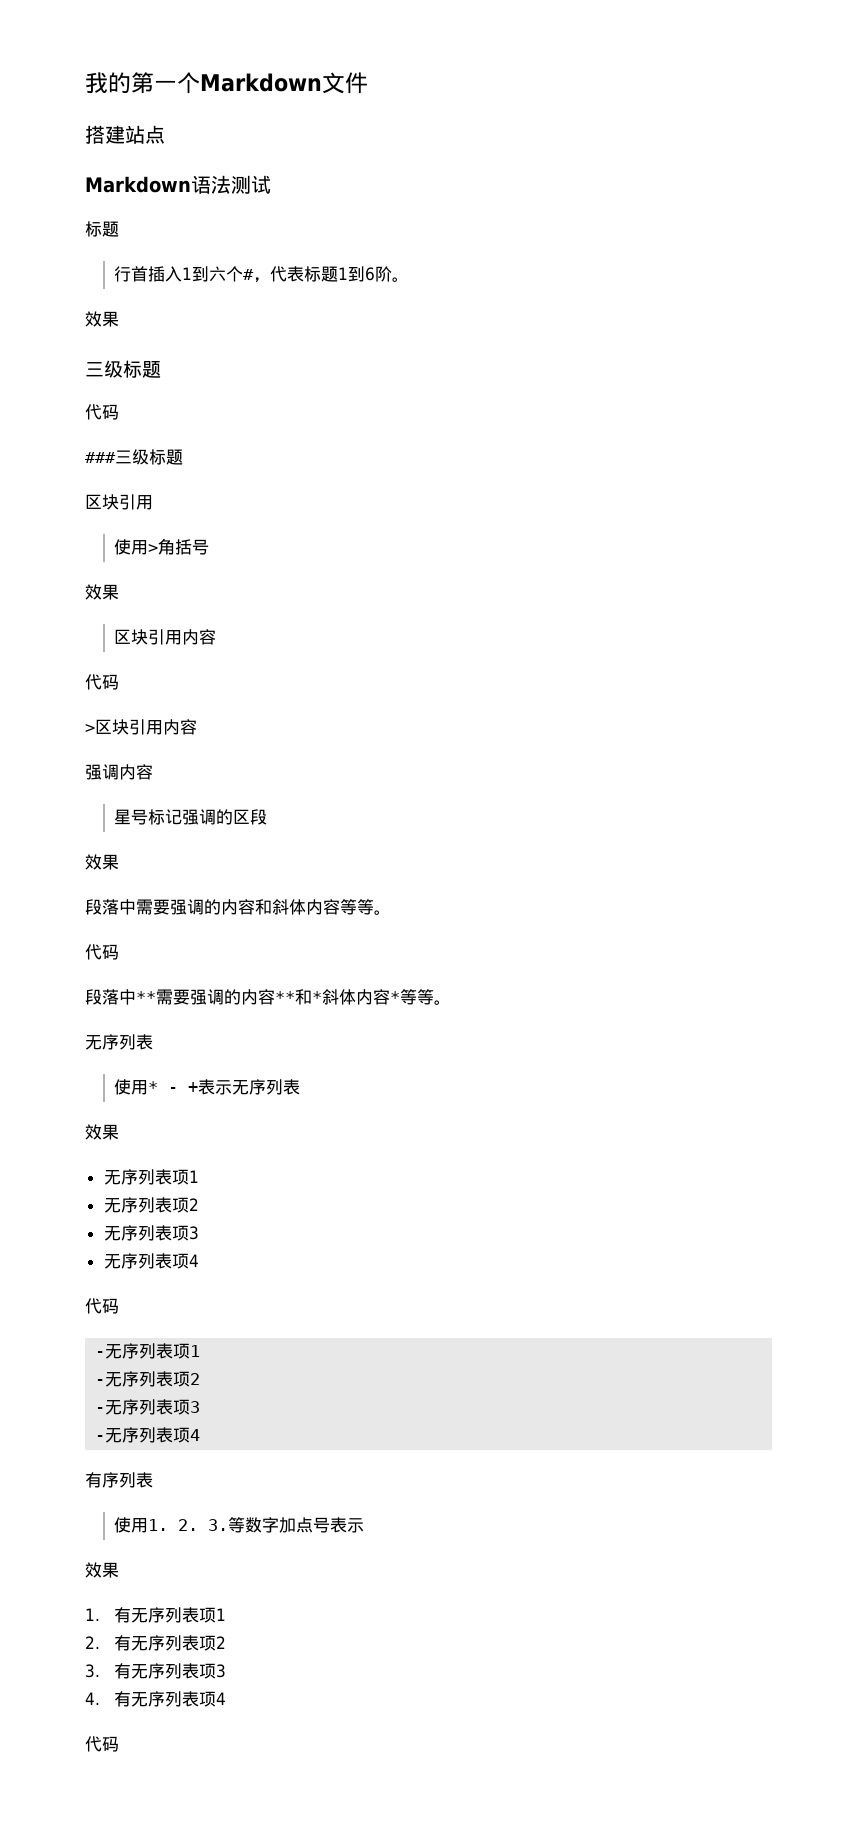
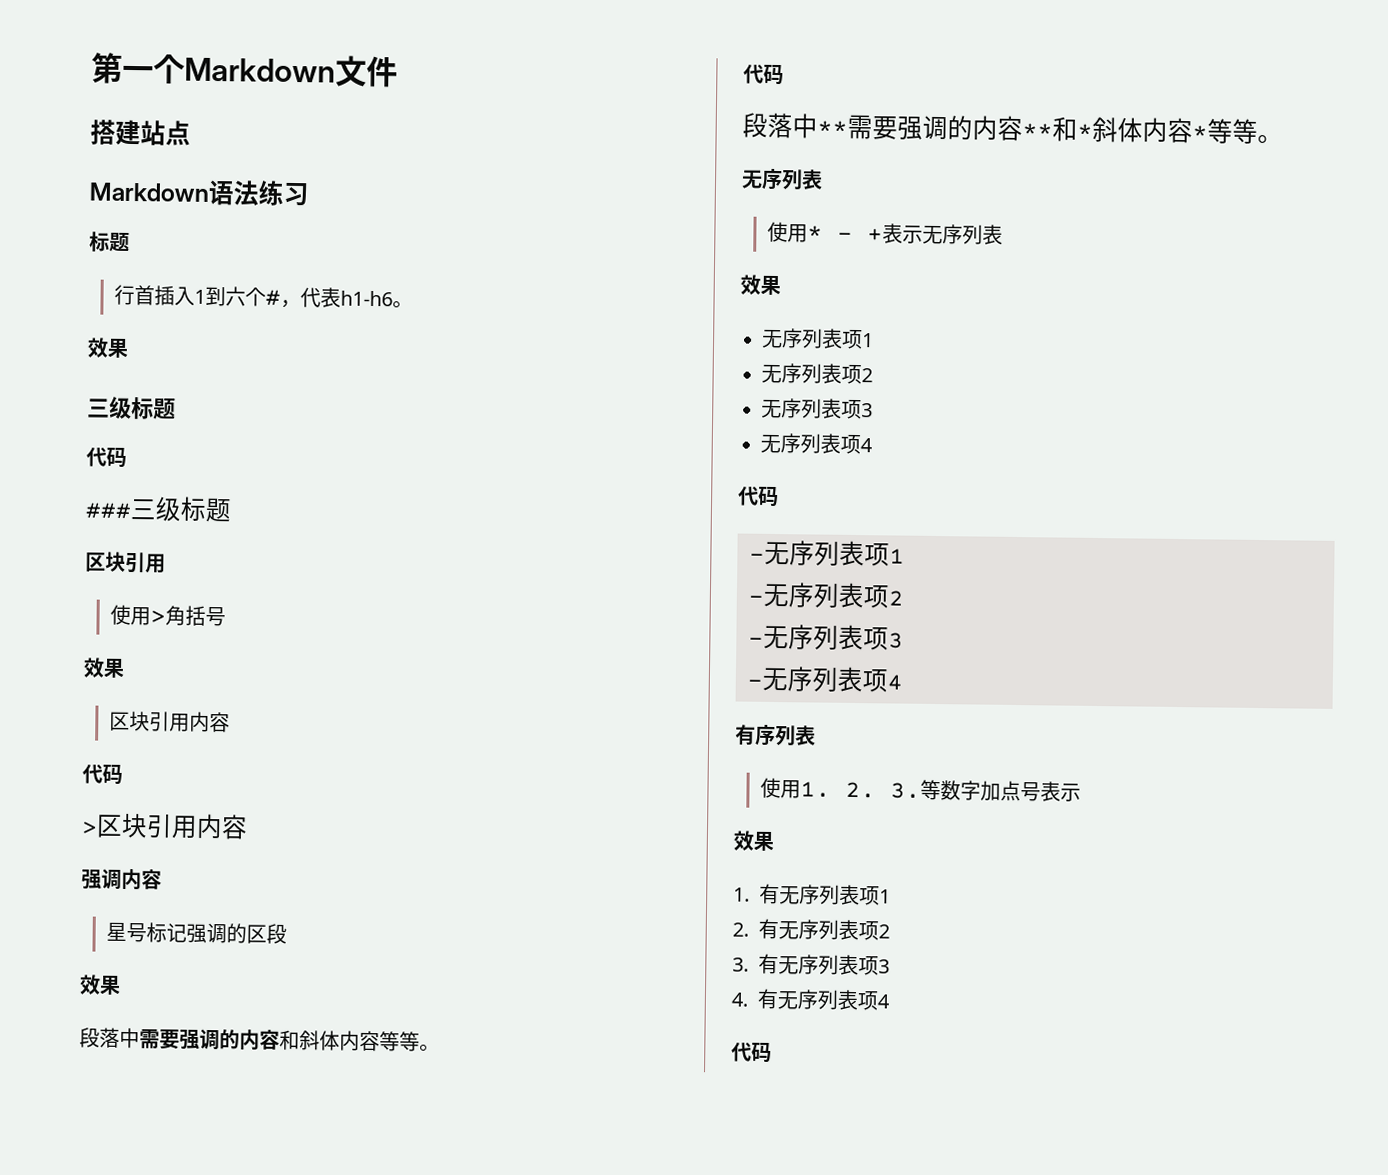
[85,72,131,94] 我的 -> (91, 68) none
[231,175,271,194] 测试 -> [258,180,309,207] 练习
[304,266,393,282] 标题1到6阶 -> [339,290,393,307] h1-h6

